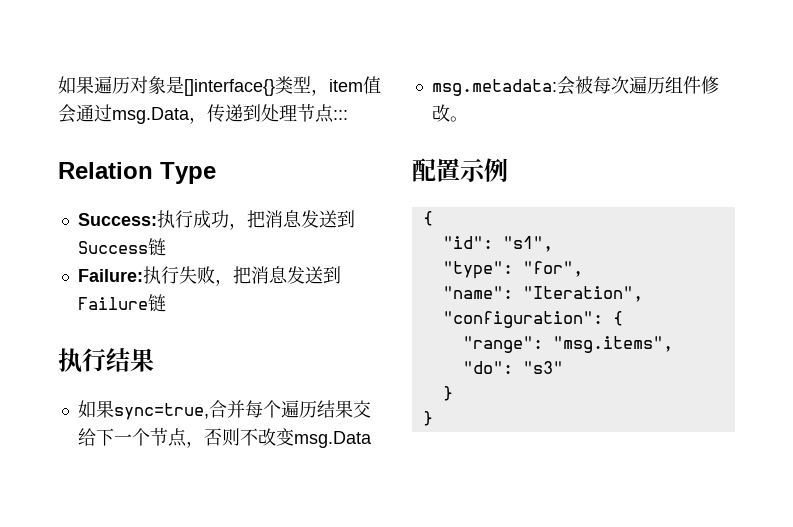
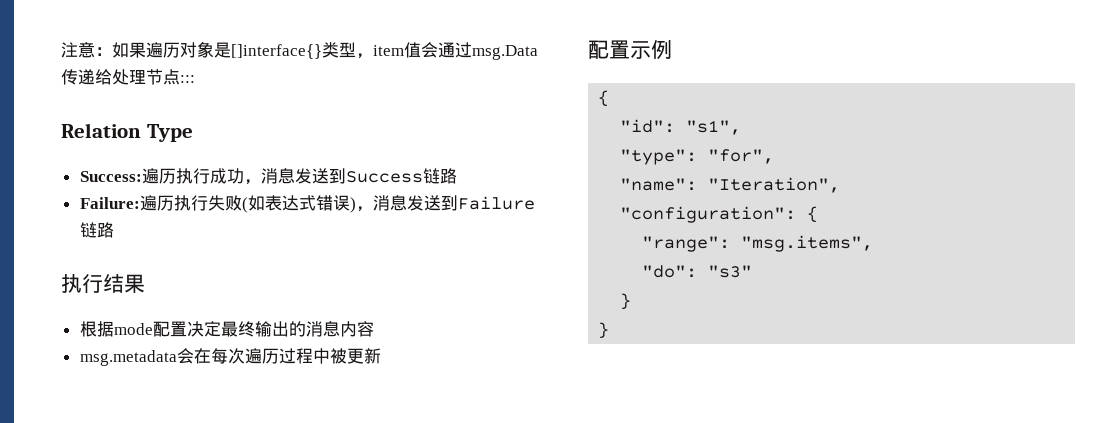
(58, 85) none -> [61,42,112,58] 注意：
[189,104,261,124] ，传递到 -> [61,69,112,85] 传递给
(157, 219) none -> [141,168,176,184] 遍历
[246,210,265,228] 把 -> (261, 182) none
(166, 247) none -> [439,168,457,184] 路
(143, 275) none -> [139,195,174,211] 遍历
[214,266,251,286] ，把 -> [241,195,373,213] (如表达式错误)，
(166, 303) none -> [96,222,114,238] 路
[77,400,371,420] [77,428,372,448] [431,76,719,96] [431,104,468,122] 如果sync=true,合并每个遍历结果交给下一个节点，否则不改变msg.Data // msg.metadata:会被每次遍历组件修改。 -> [79,321,374,337] [79,348,381,366] 根据mode配置决定最终输出的消息内容 // msg.metadata会在每次遍历过程中被更新

